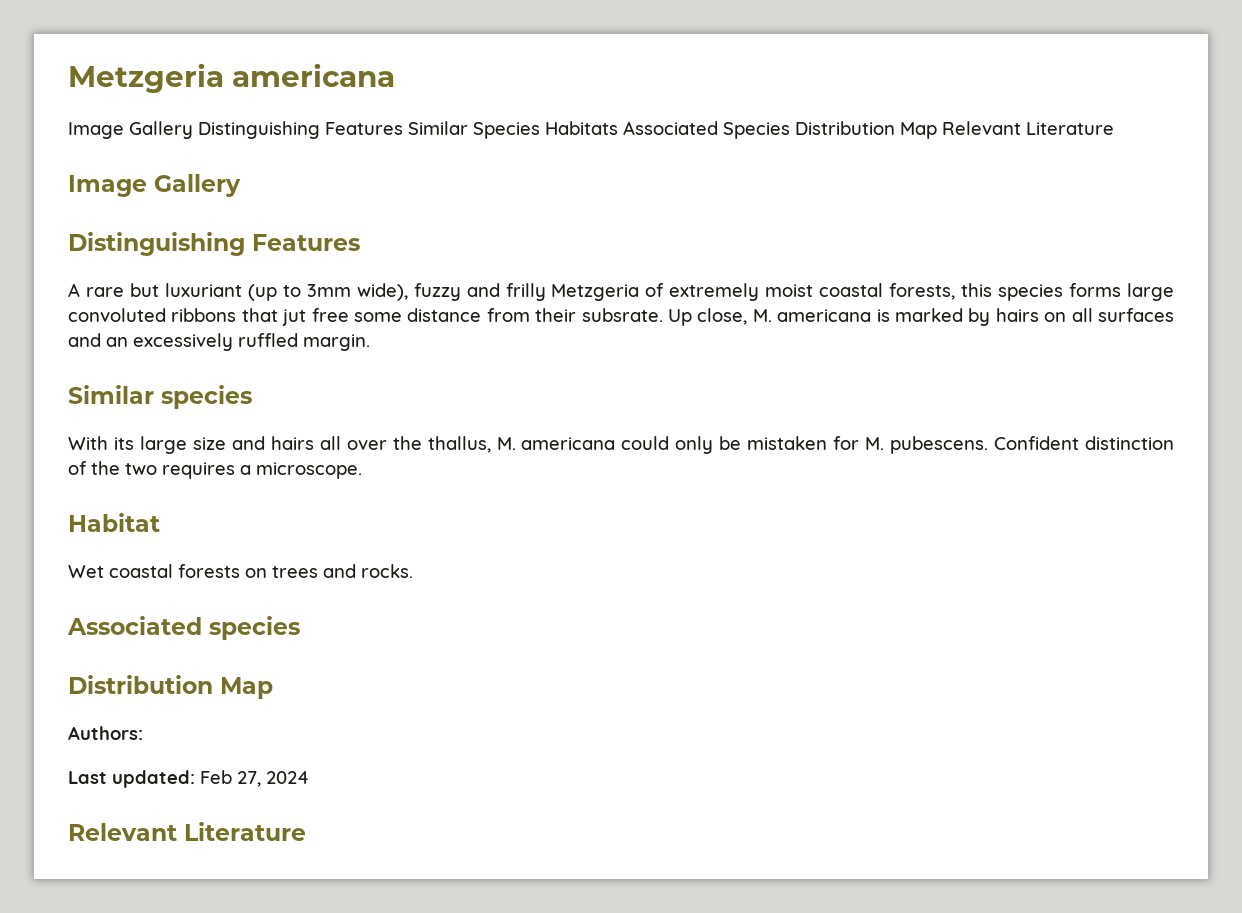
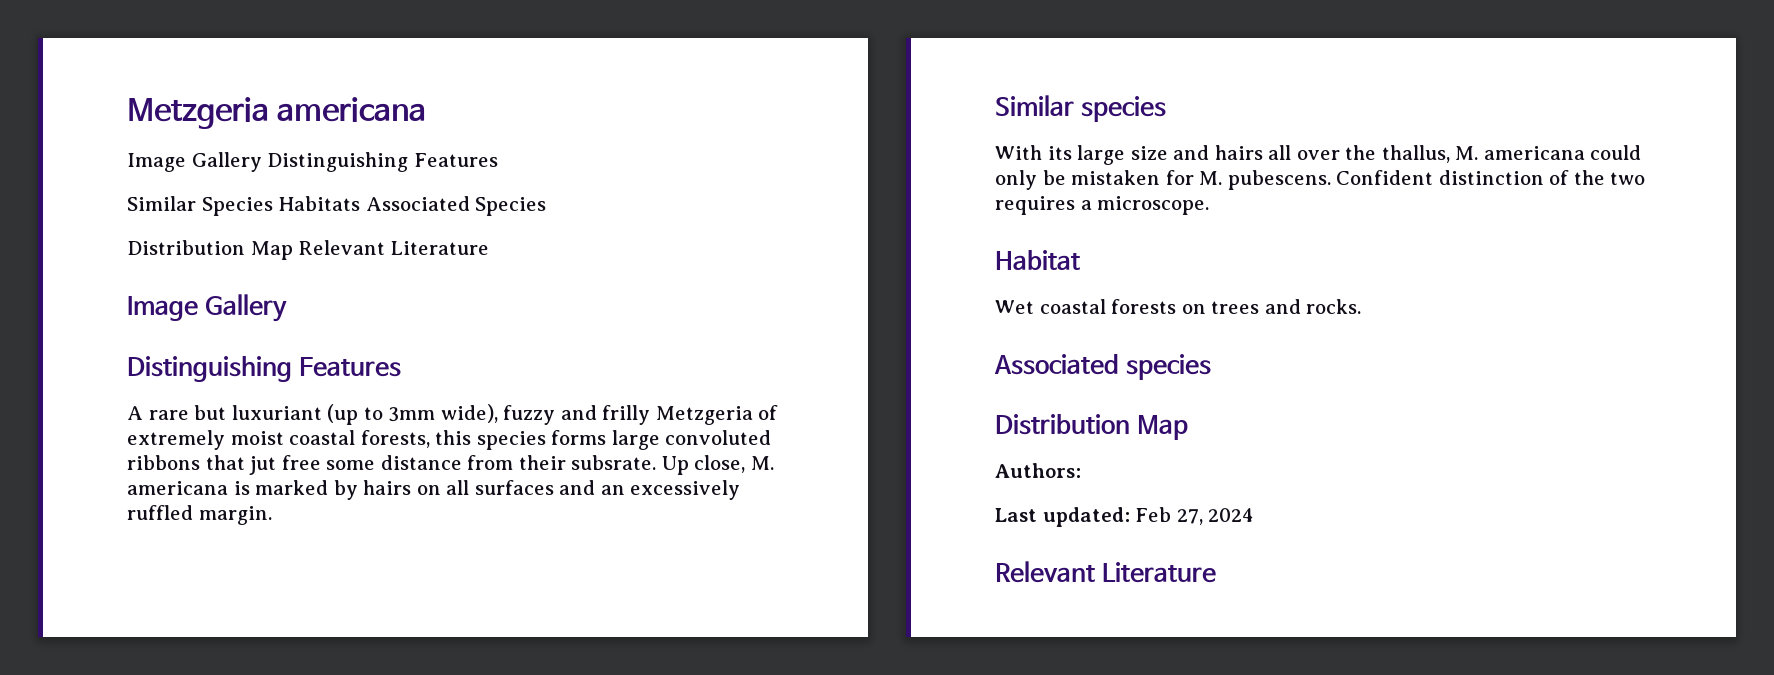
(403, 128) none -> (498, 160) //
(790, 130) none -> (547, 206) //

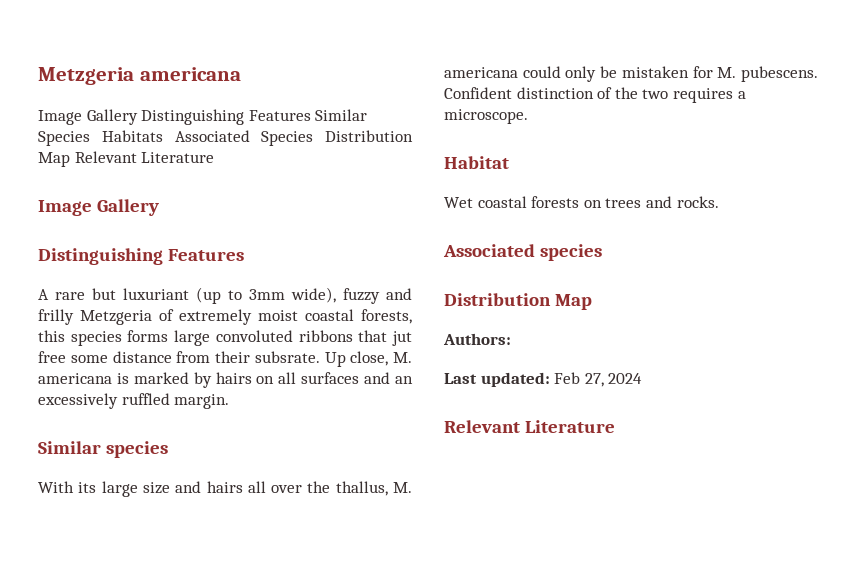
(498, 160) // -> (311, 115) none
(547, 206) // -> (314, 138) none

